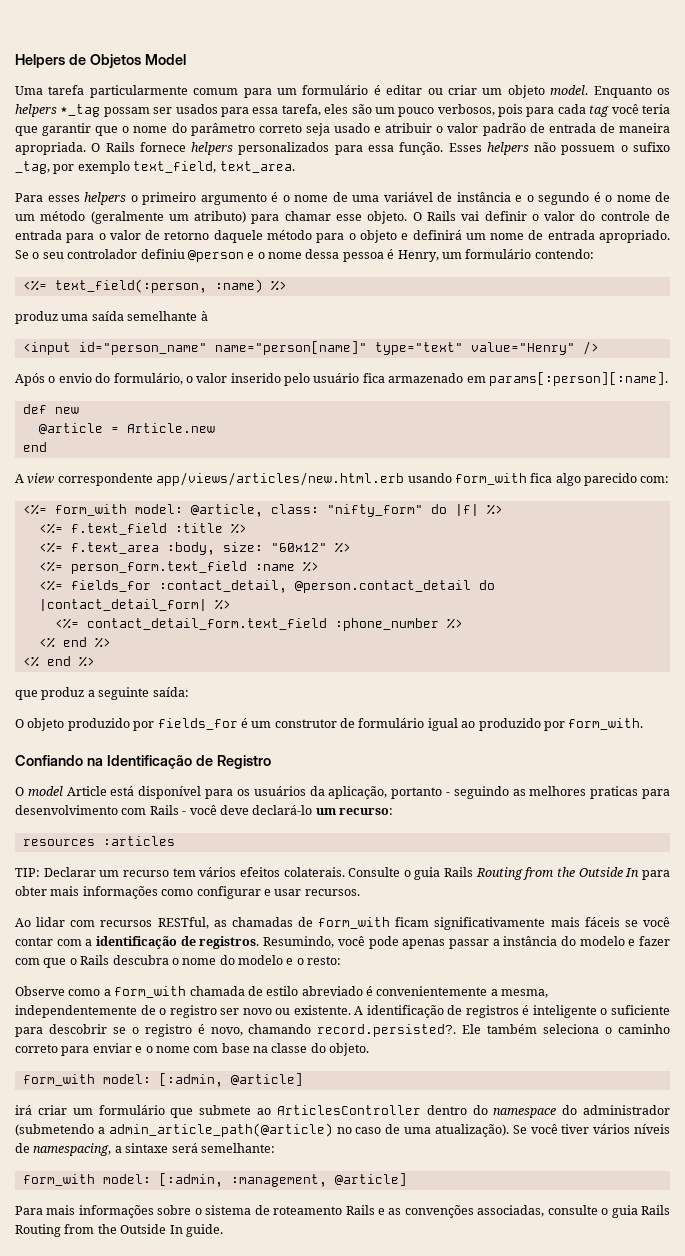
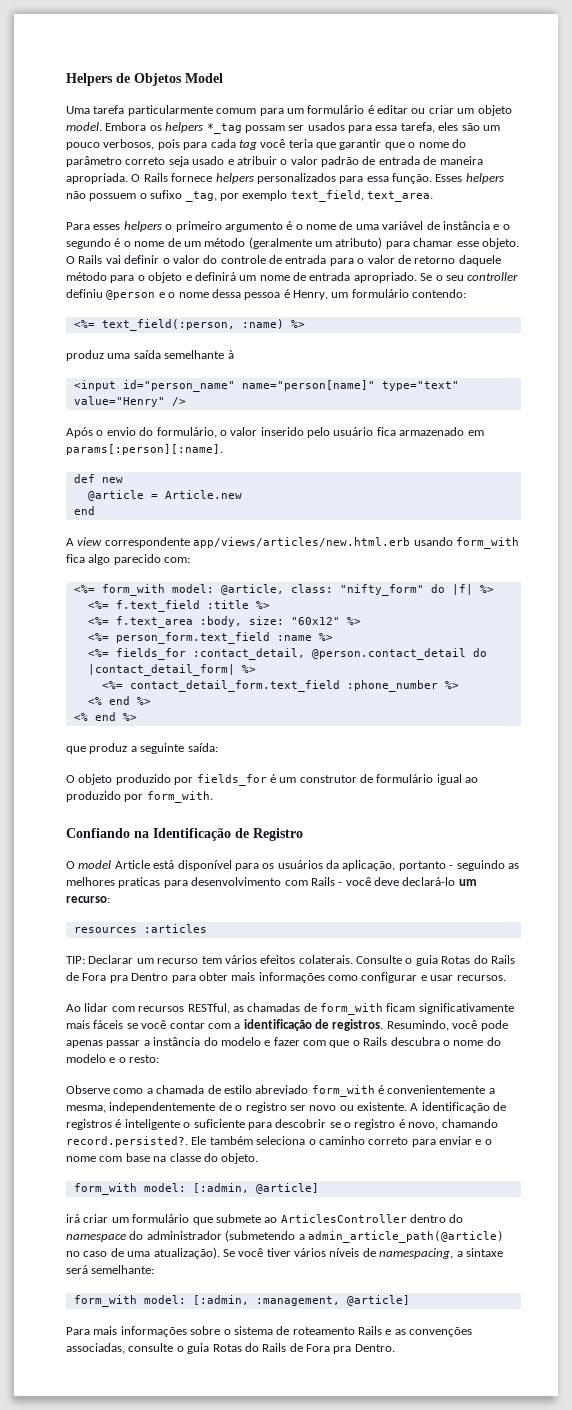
[593,86,652,98] Enquanto -> [105,122,147,131] Embora
[67,249,138,259] controlador -> [467,272,519,281] controller
[444,867,640,880] Rails Routing from the Outside In -> [441,955,515,964] [66,972,169,983] Rotas do Rails de Fora pra Dentro
[114,986,187,998] form_with -> (153, 1091) none
(363, 991) none -> [311,1085,375,1097] form_with
[641,1205,670,1215] [15,1224,223,1237] Rails Routing from the Outside In guide. -> [212,1343,395,1354] Rotas do Rails de Fora pra Dentro.

